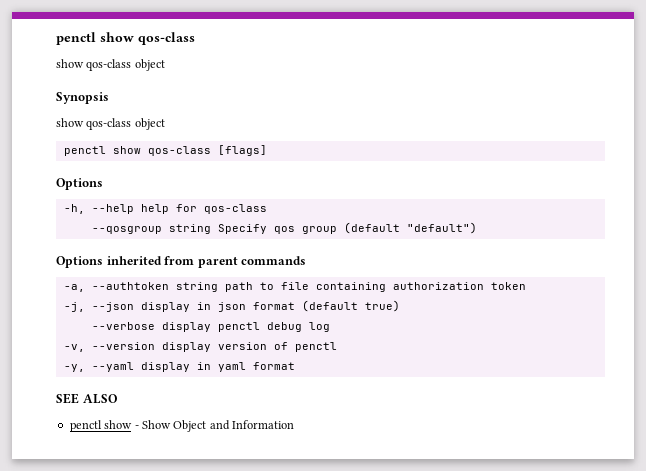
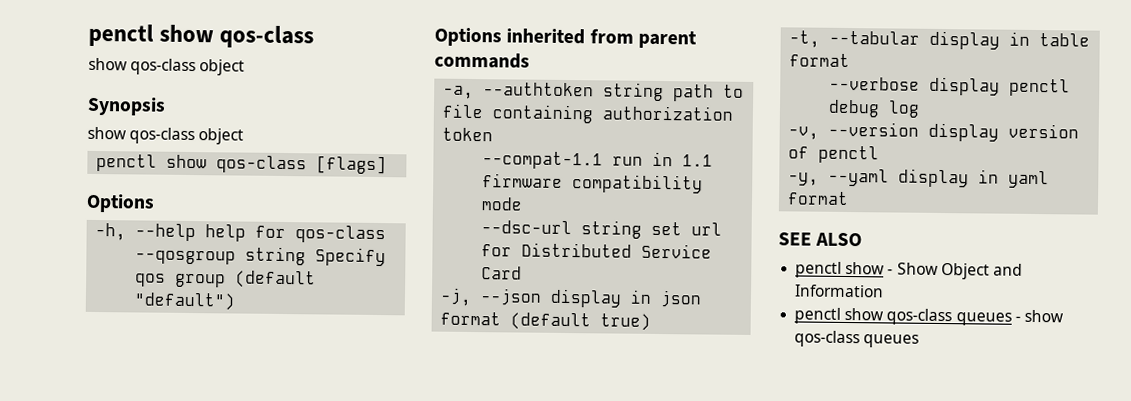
(526, 286) none -> [482,151,714,170] [482,173,704,194] [481,197,524,211] [481,220,723,239] [481,242,713,259] [481,266,523,280] // --compat-1.1 run in 1.1 firmware compatibility mode // --dsc-url string set url for Distributed Service Card
(400, 306) none -> [789,30,1091,50] [789,53,851,68] // -t, --tabular display in table format
(294, 424) none -> [794,307,1064,326] [794,330,920,348] // penctl show qos-class queues - show qos-class queues

